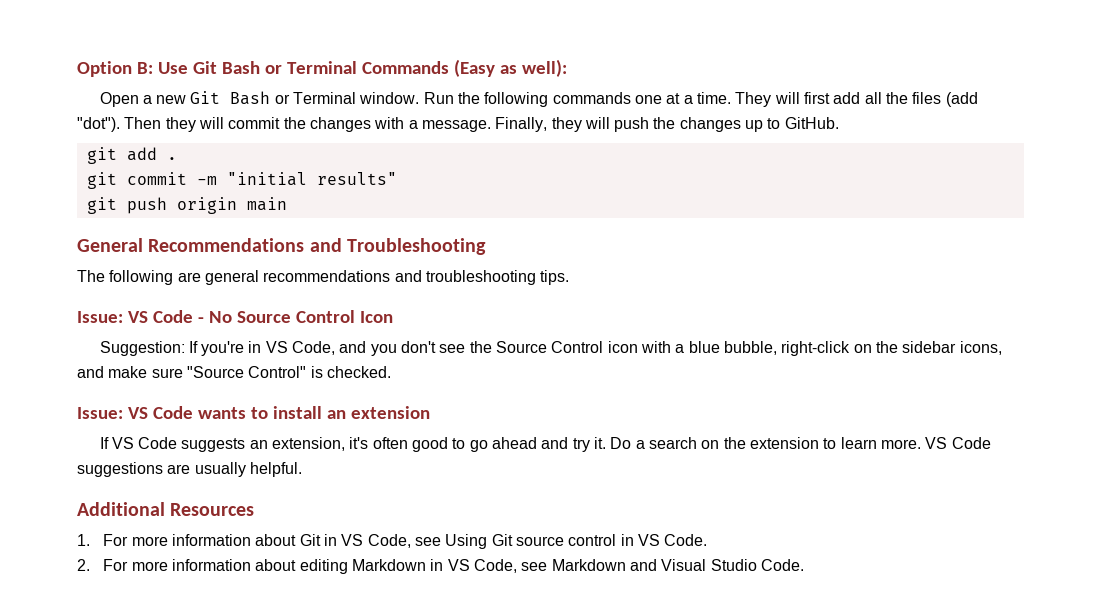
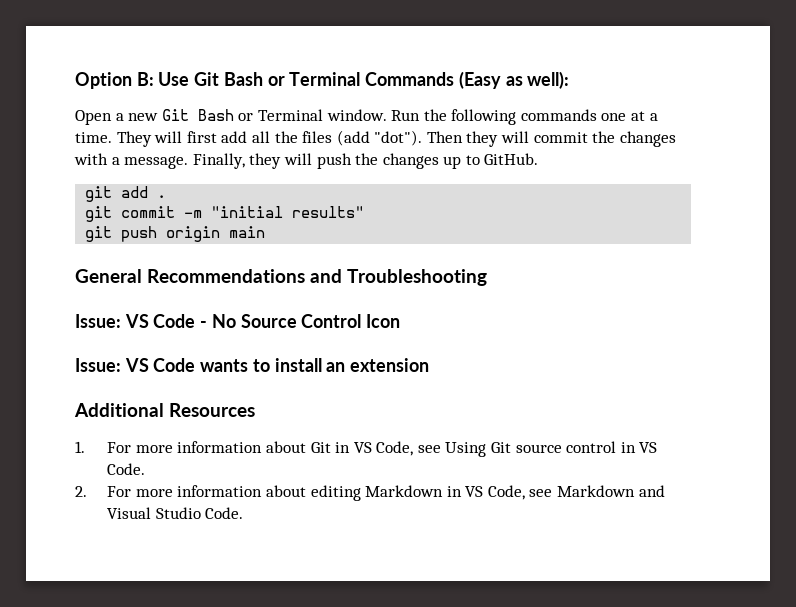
[77,270,570,285] // The following are general recommendations and troubleshooting tips. -> (487, 277) none
[99,341,1002,356] [77,366,391,378] // Suggestion: If you're in VS Code, and you don't see the Source Control icon with a blue bubble, right-click on the sidebar icons, and make sure "Source Control" is checked. -> (401, 321) none
[99,437,991,452] [77,462,302,477] // If VS Code suggests an extension, it's often good to go ahead and try it. Do a search on the extension to learn more. VS Code suggestions are usually helpful. -> (430, 365) none

